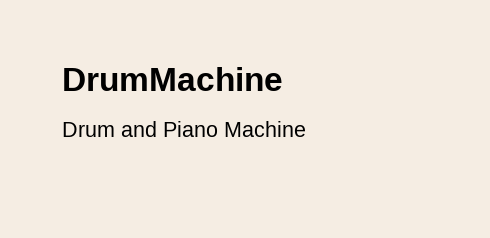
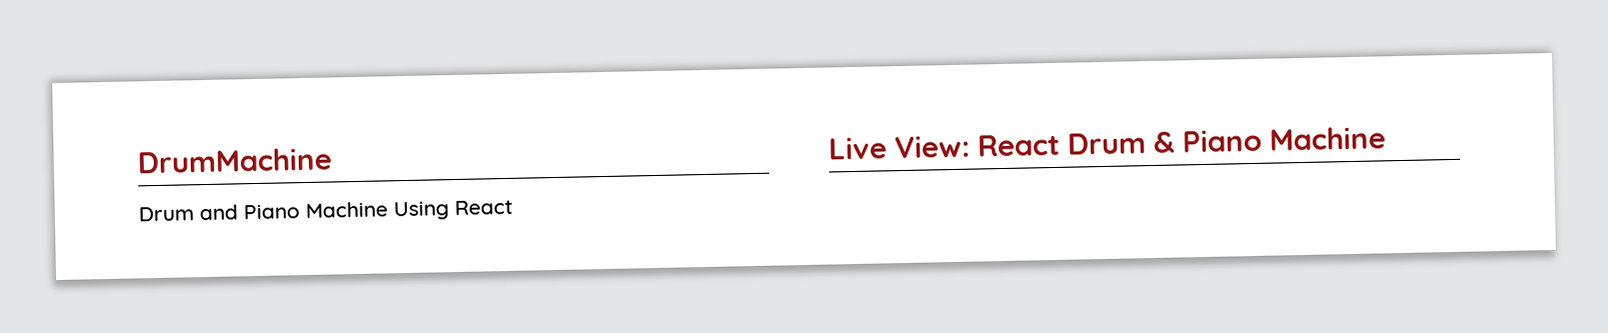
(306, 129) none -> [393,199,513,221] [828,126,1386,160] Using React // Live View: React Drum & Piano Machine

